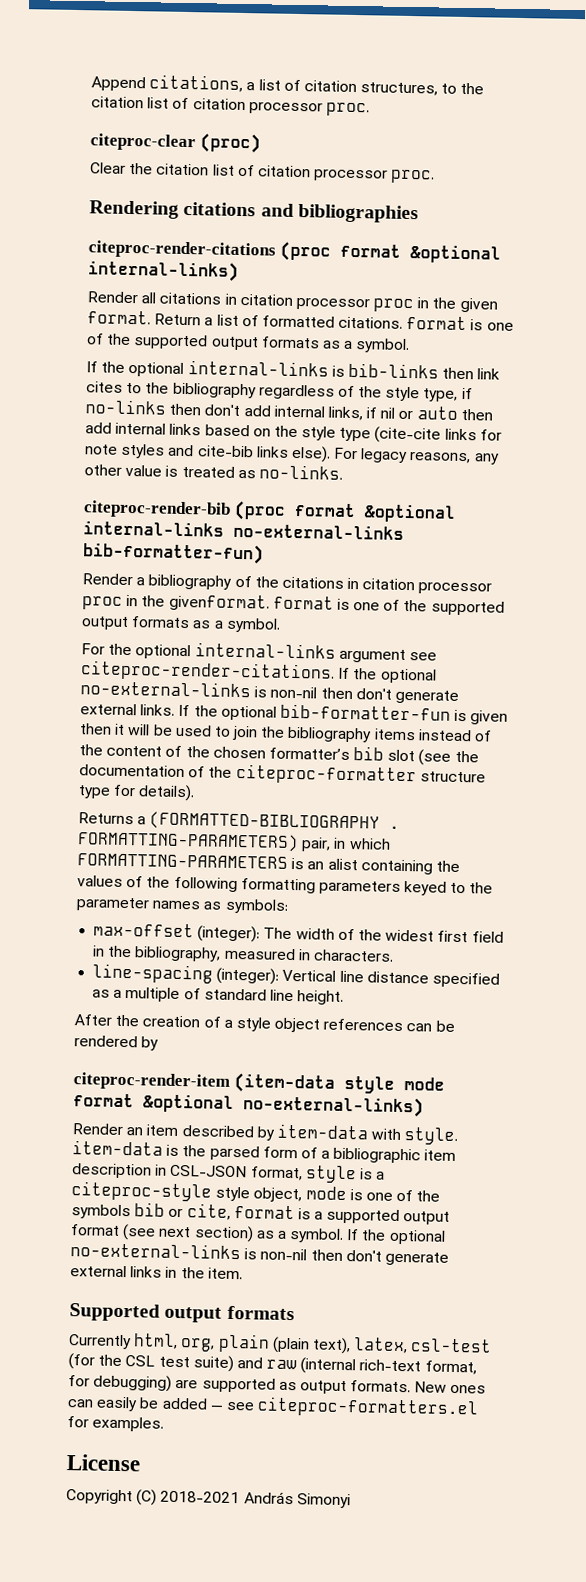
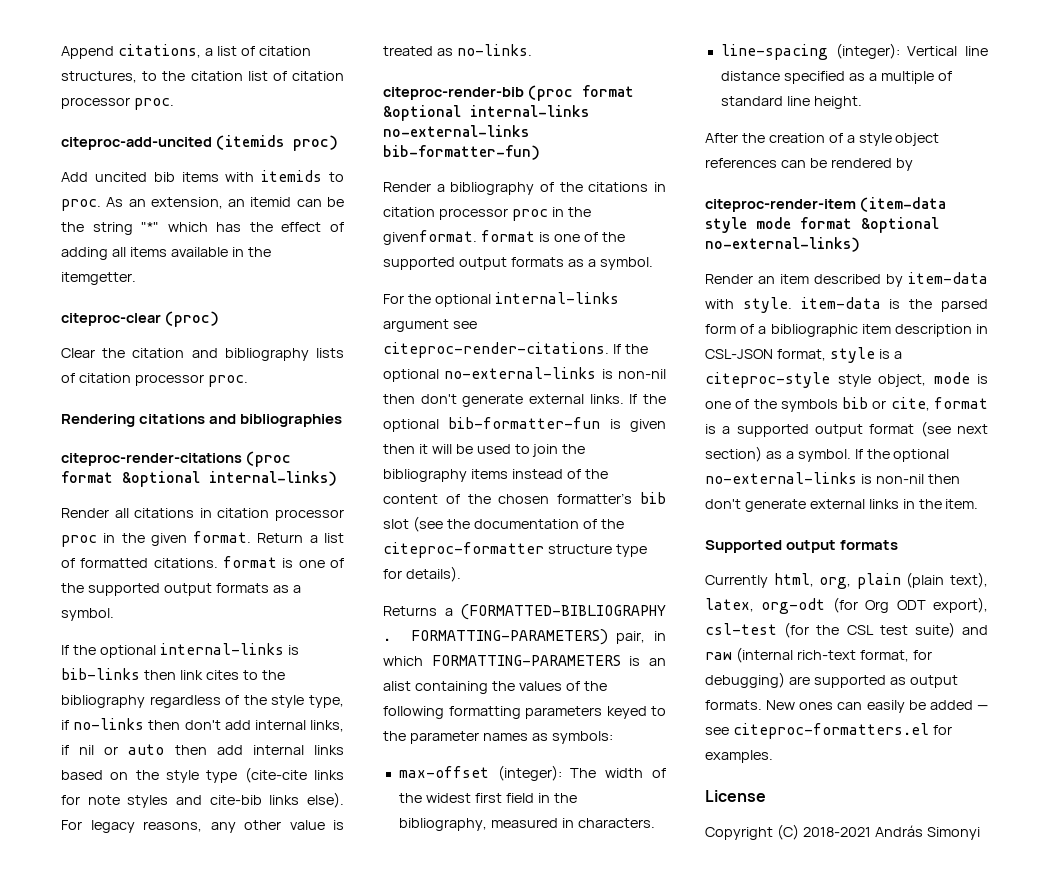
(370, 109) none -> [61,135,338,151] [61,170,344,182] [61,197,344,211] [61,222,344,235] [61,247,271,260] [61,272,136,285] // citeproc-add-uncited (itemids proc) // Add uncited bib items with itemids to proc. As an extension, an itemid can be the string "*" which has the effect of adding all items available in the itemgetter.
[212,164,235,176] list -> [191,348,344,361] and bibliography lists
(409, 1345) none -> [761,597,988,614] org-odt (for Org ODT export),

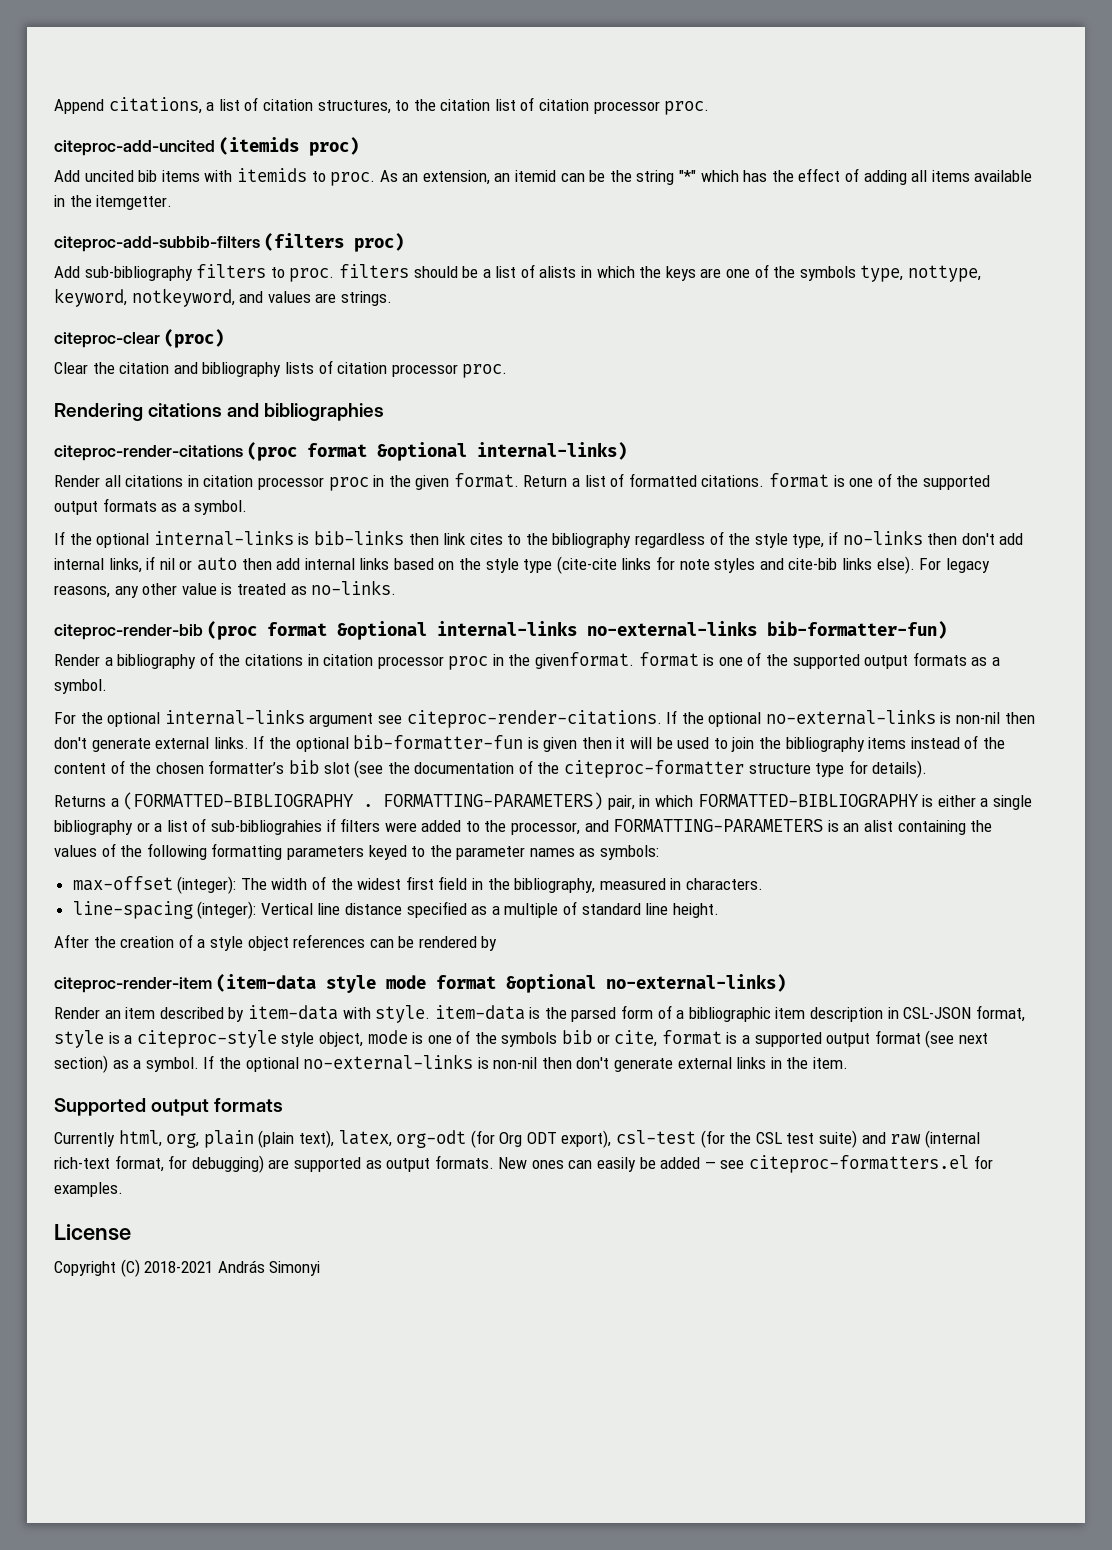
(136, 278) none -> [54,233,405,252] [54,264,981,282] [54,288,392,307] // citeproc-add-subbib-filters (filters proc) // Add sub-bibliography filters to proc. filters should be a list of alists in which the keys are one of the symbols type, nottype, keyword, notkeyword, and values are strings.
(423, 661) none -> [697,794,1032,810] [54,818,609,835] FORMATTED-BIBLIOGRAPHY is either a single bibliography or a list of sub-bibliograhies if filters were added to the processor, and

